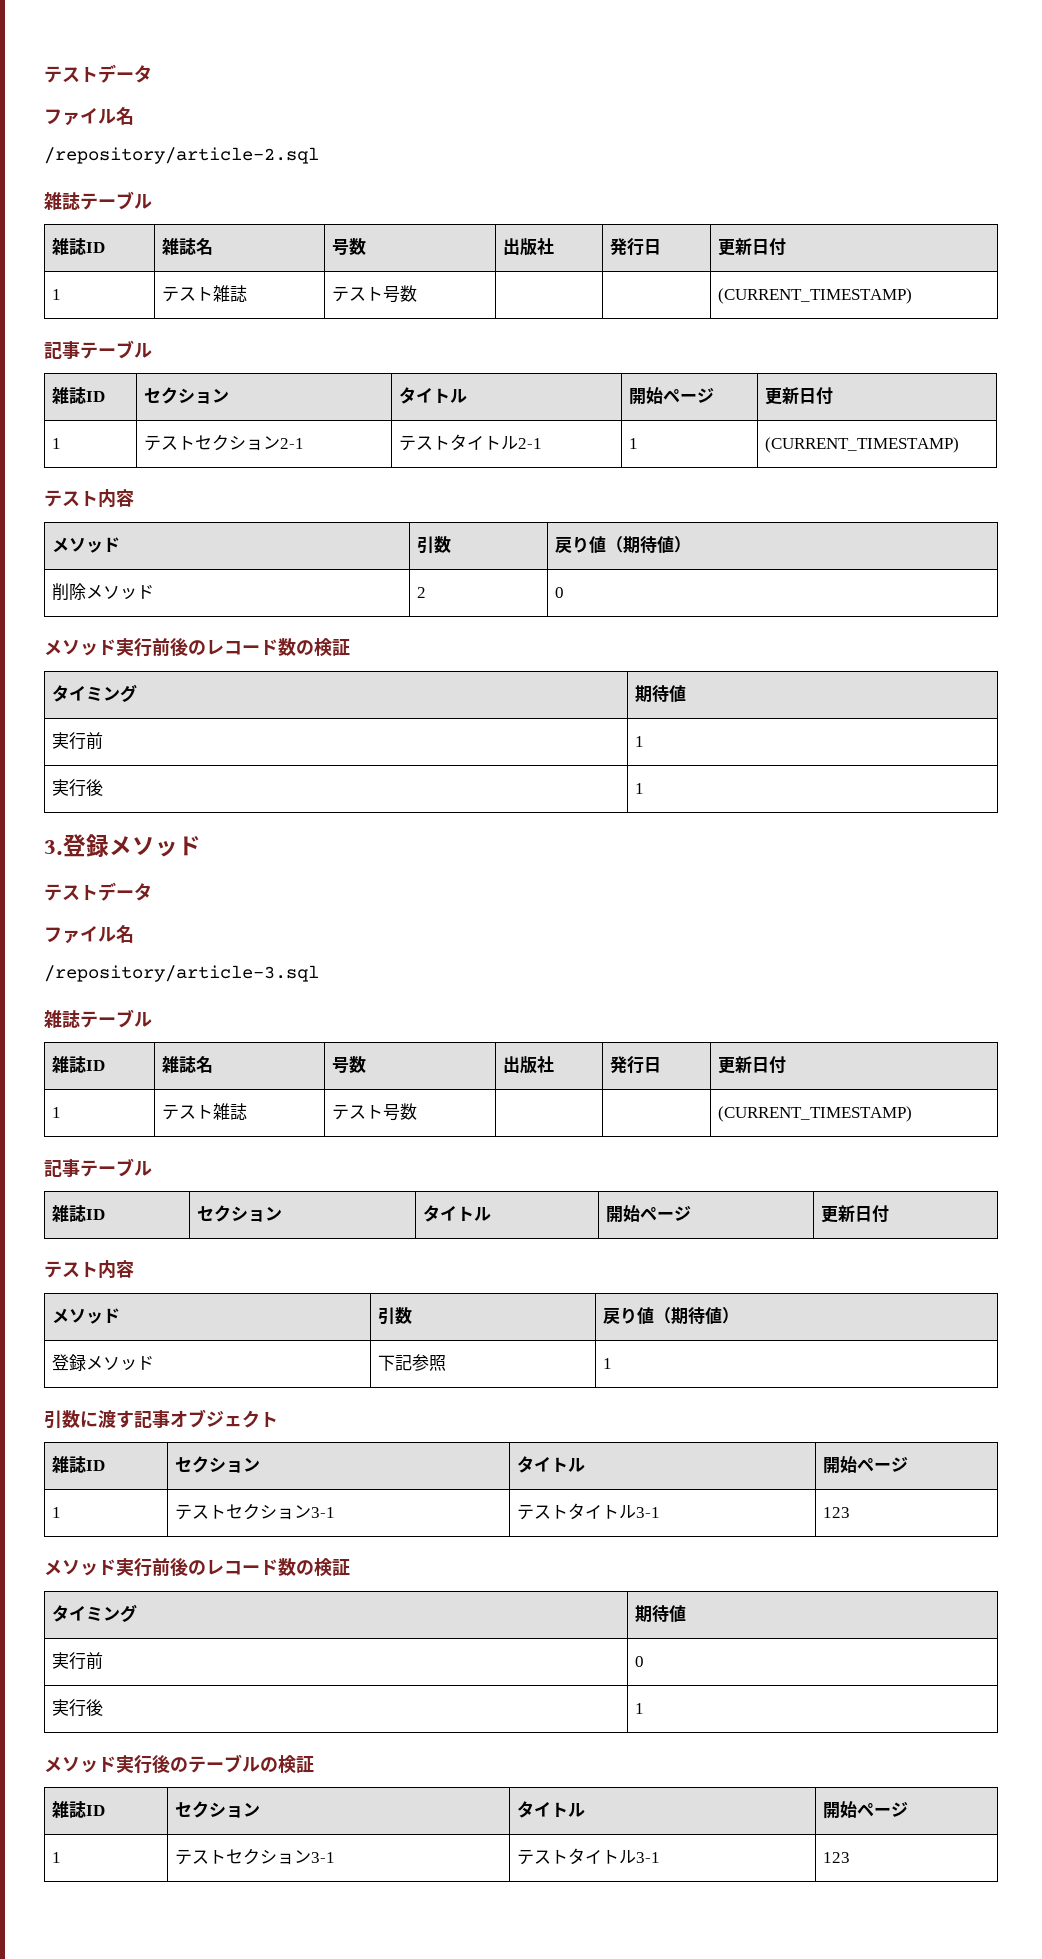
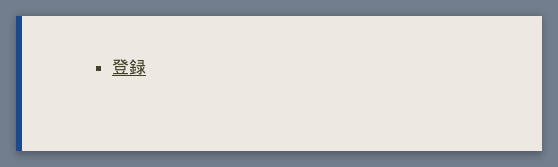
[44,64,152,83] [44,107,134,126] [44,147,319,164] [44,191,152,210] [51,238,105,255] [161,238,213,255] [331,238,366,255] [502,238,554,256] [609,238,661,256] [717,238,786,256] [51,289,61,300] [161,285,247,302] [331,285,417,303] [717,288,912,304] [44,340,152,359] [51,387,105,404] [143,387,229,404] [398,387,467,404] [628,387,714,405] [764,387,833,405] [51,438,61,449] [143,434,304,451] [398,434,542,451] [628,438,638,449] [764,437,959,453] [44,489,134,508] [51,537,120,553] [416,536,451,554] [554,536,691,553] [51,583,154,600] [416,587,426,598] [554,587,564,598] [44,638,350,657] [51,684,137,702] [634,685,686,702] [51,732,103,750] [634,736,644,747] [51,779,103,797] [634,783,644,794] [44,834,201,857] [44,882,152,901] [44,925,134,944] [44,965,319,982] [44,1009,152,1028] [51,1056,105,1073] [161,1056,213,1073] [331,1056,366,1073] [502,1056,554,1074] [609,1056,661,1074] [717,1056,786,1074] [51,1107,61,1118] [161,1103,247,1120] [331,1103,417,1121] [717,1106,912,1122] [44,1158,152,1177] [51,1205,105,1222] [196,1205,282,1222] [422,1205,491,1222] [605,1205,691,1223] [820,1205,889,1223] [44,1260,134,1279] [51,1308,120,1324] [377,1307,412,1325] [602,1307,739,1324] [51,1354,154,1371] [377,1354,446,1371] [602,1358,612,1369] [44,1409,278,1429] [51,1456,105,1473] [174,1456,260,1473] [516,1456,585,1473] [822,1456,908,1474] [51,1507,61,1518] [174,1503,335,1520] [516,1503,660,1520] [822,1507,850,1518] [44,1558,350,1577] [51,1604,137,1622] [634,1605,686,1622] [51,1652,103,1670] [634,1656,644,1667] [51,1699,103,1717] [634,1703,644,1714] [44,1754,314,1774] [51,1801,105,1818] [174,1801,260,1818] [516,1801,585,1818] [822,1801,908,1819] [51,1852,61,1863] [174,1848,335,1865] [516,1848,660,1865] [822,1852,850,1863] テストデータ // ファイル名 // /repository/article-2.sql // 雑誌テーブル // 雑誌ID | 雑誌名 | 号数 | 出版社 | 発行日 | 更新日付 // 1 | テスト雑誌 | テスト号数 | | | (CURRENT_TIMESTAMP) // 記事テーブル // 雑誌ID | セクション | タイトル | 開始ページ | 更新日付 // 1 | テストセクション2-1 | テストタイトル2-1 | 1 | (CURRENT_TIMESTAMP) // テスト内容 // メソッド | 引数 | 戻り値（期待値） // 削除メソッド | 2 | 0 // メソッド実行前後のレコード数の検証 // タイミング | 期待値 // 実行前 | 1 // 実行後 | 1 // 3.登録メソッド // テストデータ // ファイル名 // /repository/article-3.sql // 雑誌テーブル // 雑誌ID | 雑誌名 | 号数 | 出版社 | 発行日 | 更新日付 // 1 | テスト雑誌 | テスト号数 | | | (CURRENT_TIMESTAMP) // 記事テーブル // 雑誌ID | セクション | タイトル | 開始ページ | 更新日付 // テスト内容 // メソッド | 引数 | 戻り値（期待値） // 登録メソッド | 下記参照 | 1 // 引数に渡す記事オブジェクト // 雑誌ID | セクション | タイトル | 開始ページ // 1 | テストセクション3-1 | テストタイトル3-1 | 123 // メソッド実行前後のレコード数の検証 // タイミング | 期待値 // 実行前 | 0 // 実行後 | 1 // メソッド実行後のテーブルの検証 // 雑誌ID | セクション | タイトル | 開始ページ // 1 | テストセクション3-1 | テストタイトル3-1 | 123 -> [111,59,146,75] 登録

